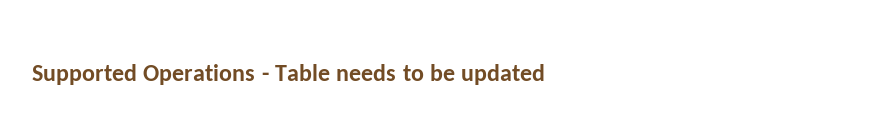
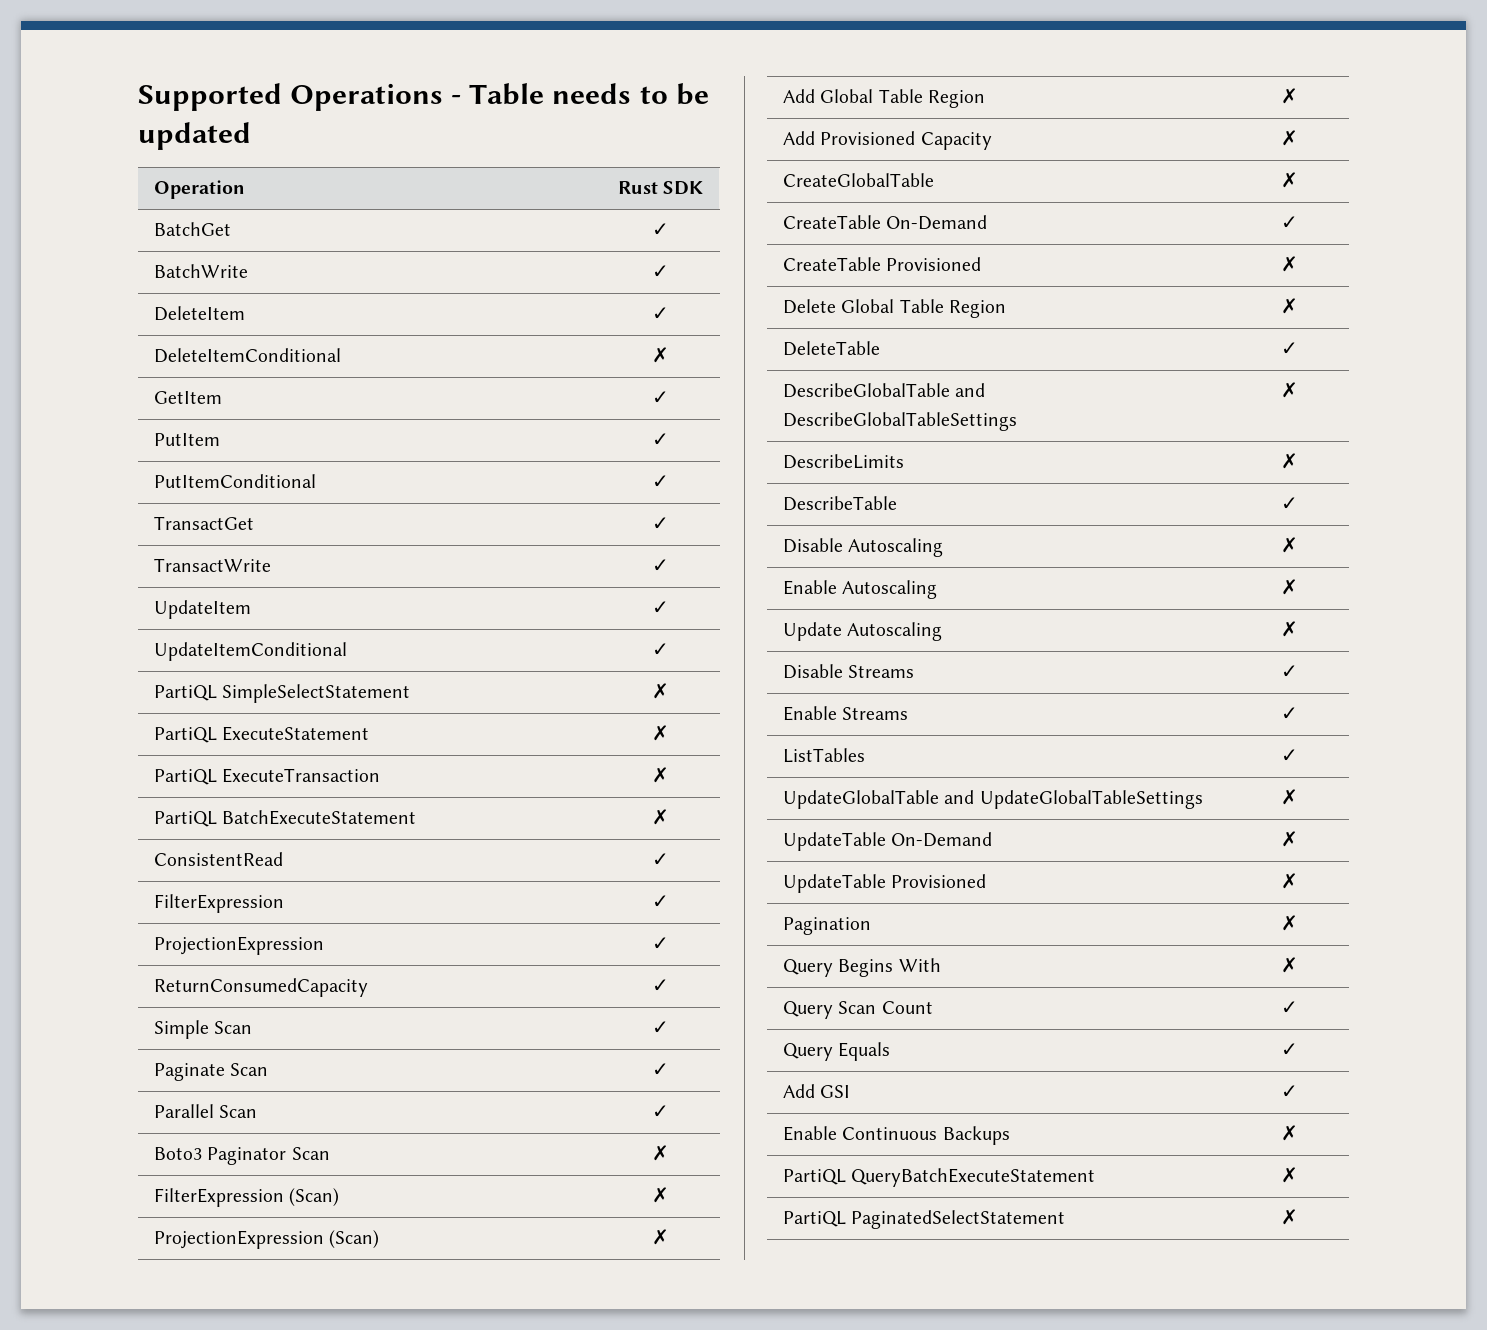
(546, 74) none -> [154,180,246,199] [617,181,704,195] [154,222,232,236] [652,223,669,236] [154,264,249,278] [652,265,669,278] [154,306,246,321] [652,307,669,320] [154,348,342,363] [652,347,669,363] [154,391,223,404] [652,391,669,404] [154,433,221,446] [652,433,669,446] [154,474,317,488] [652,475,669,488] [154,516,255,530] [652,517,669,530] [154,558,272,572] [652,559,669,572] [154,600,252,619] [652,601,669,614] [154,642,348,661] [652,643,669,656] [154,684,411,703] [652,683,669,699] [154,726,370,743] [652,725,669,741] [154,768,381,785] [652,767,669,783] [154,810,417,827] [652,809,669,825] [154,852,284,866] [652,853,669,866] [154,894,285,913] [652,895,669,908] [154,936,325,955] [652,937,669,950] [154,978,369,997] [652,979,669,992] [154,1020,253,1039] [652,1021,669,1034] [154,1063,269,1081] [652,1063,669,1076] [154,1104,258,1118] [652,1105,669,1118] [154,1147,330,1165] [652,1145,669,1161] [154,1188,340,1207] [652,1187,669,1203] [154,1230,380,1249] [652,1229,669,1245] [783,89,985,108] [1281,88,1298,104] [783,131,992,150] [1281,130,1298,146] [783,173,935,187] [1281,172,1298,188] [783,215,988,230] [1281,216,1298,229] [783,257,982,271] [1281,256,1298,272] [783,299,1006,318] [1281,298,1298,314] [783,341,881,356] [1281,342,1298,355] [783,383,986,398] [783,412,1018,431] [1281,382,1298,398] [783,454,905,469] [1281,453,1298,469] [783,496,898,511] [1281,497,1298,510] [783,538,944,557] [1281,537,1298,553] [783,580,938,599] [1281,579,1298,595] [783,622,943,641] [1281,621,1298,637] [783,664,915,679] [1281,665,1298,678] [783,706,909,721] [1281,707,1298,720] [783,748,866,763] [1281,749,1298,762] [783,790,1203,809] [1281,789,1298,805] [783,832,993,851] [1281,831,1298,847] [783,874,987,893] [1281,873,1298,889] [783,917,872,935] [1281,915,1298,931] [783,958,941,977] [1281,957,1298,973] [783,1001,933,1019] [1281,1001,1298,1014] [783,1042,891,1061] [1281,1043,1298,1056] [783,1084,851,1098] [1281,1085,1298,1098] [783,1126,1010,1145] [1281,1125,1298,1141] [783,1168,1096,1187] [1281,1167,1298,1183] [783,1210,1066,1229] [1281,1209,1298,1225] // Operation | Rust SDK // BatchGet | ✓ // BatchWrite | ✓ // DeleteItem | ✓ // DeleteItemConditional | ✗ // GetItem | ✓ // PutItem | ✓ // PutItemConditional | ✓ // TransactGet | ✓ // TransactWrite | ✓ // UpdateItem | ✓ // UpdateItemConditional | ✓ // PartiQL SimpleSelectStatement | ✗ // PartiQL ExecuteStatement | ✗ // PartiQL ExecuteTransaction | ✗ // PartiQL BatchExecuteStatement | ✗ // ConsistentRead | ✓ // FilterExpression | ✓ // ProjectionExpression | ✓ // ReturnConsumedCapacity | ✓ // Simple Scan | ✓ // Paginate Scan | ✓ // Parallel Scan | ✓ // Boto3 Paginator Scan | ✗ // FilterExpression (Scan) | ✗ // ProjectionExpression (Scan) | ✗ // Add Global Table Region | ✗ // Add Provisioned Capacity | ✗ // CreateGlobalTable | ✗ // CreateTable On-Demand | ✓ // CreateTable Provisioned | ✗ // Delete Global Table Region | ✗ // DeleteTable | ✓ // DescribeGlobalTable and DescribeGlobalTableSettings | ✗ // DescribeLimits | ✗ // DescribeTable | ✓ // Disable Autoscaling | ✗ // Enable Autoscaling | ✗ // Update Autoscaling | ✗ // Disable Streams | ✓ // Enable Streams | ✓ // ListTables | ✓ // UpdateGlobalTable and UpdateGlobalTableSettings | ✗ // UpdateTable On-Demand | ✗ // UpdateTable Provisioned | ✗ // Pagination | ✗ // Query Begins With | ✗ // Query Scan Count | ✓ // Query Equals | ✓ // Add GSI | ✓ // Enable Continuous Backups | ✗ // PartiQL QueryBatchExecuteStatement | ✗ // PartiQL PaginatedSelectStatement | ✗

